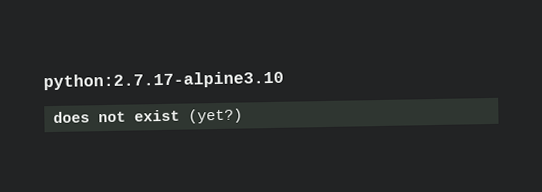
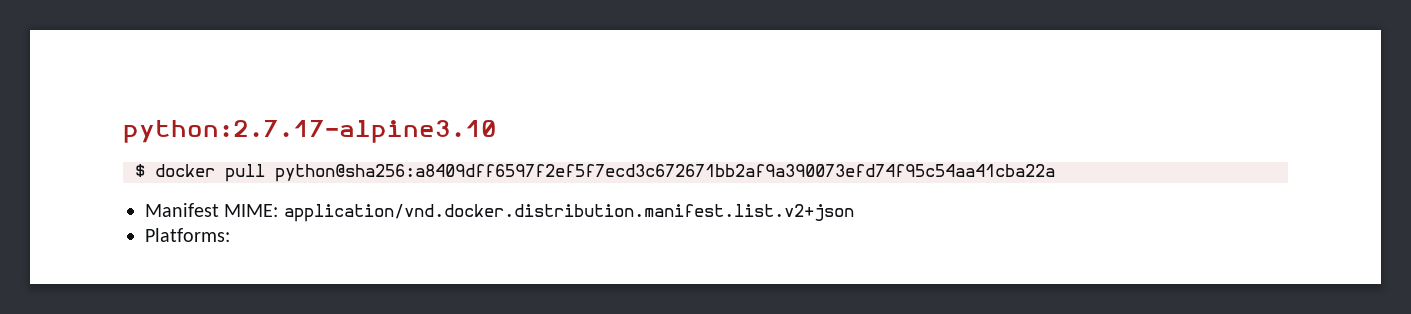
[52,108,243,124] does not exist (yet?) -> [135,164,1055,182] [145,203,854,222] [145,228,230,242] $ docker pull python@sha256:a8409dff6597f2ef5f7ecd3c672671bb2af9a390073efd74f95c54aa41cba22a // Manifest MIME: application/vnd.docker.distribution.manifest.list.v2+json // Platforms:

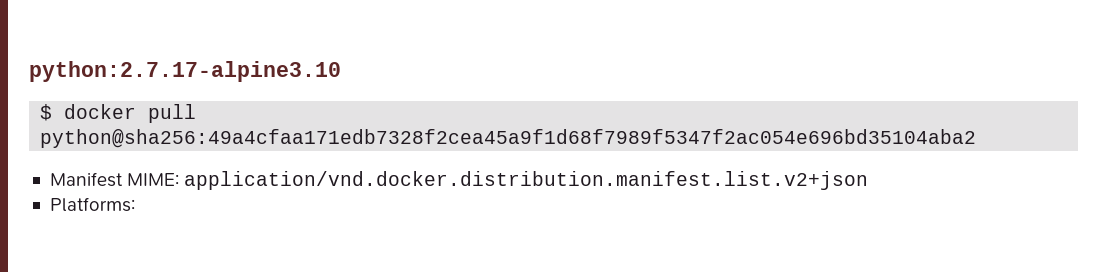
[275,164,1055,182] python@sha256:a8409dff6597f2ef5f7ecd3c672671bb2af9a390073efd74f95c54aa41cba22a -> [40,129,977,148] python@sha256:49a4cfaa171edb7328f2cea45a9f1d68f7989f5347f2ac054e696bd35104aba2

